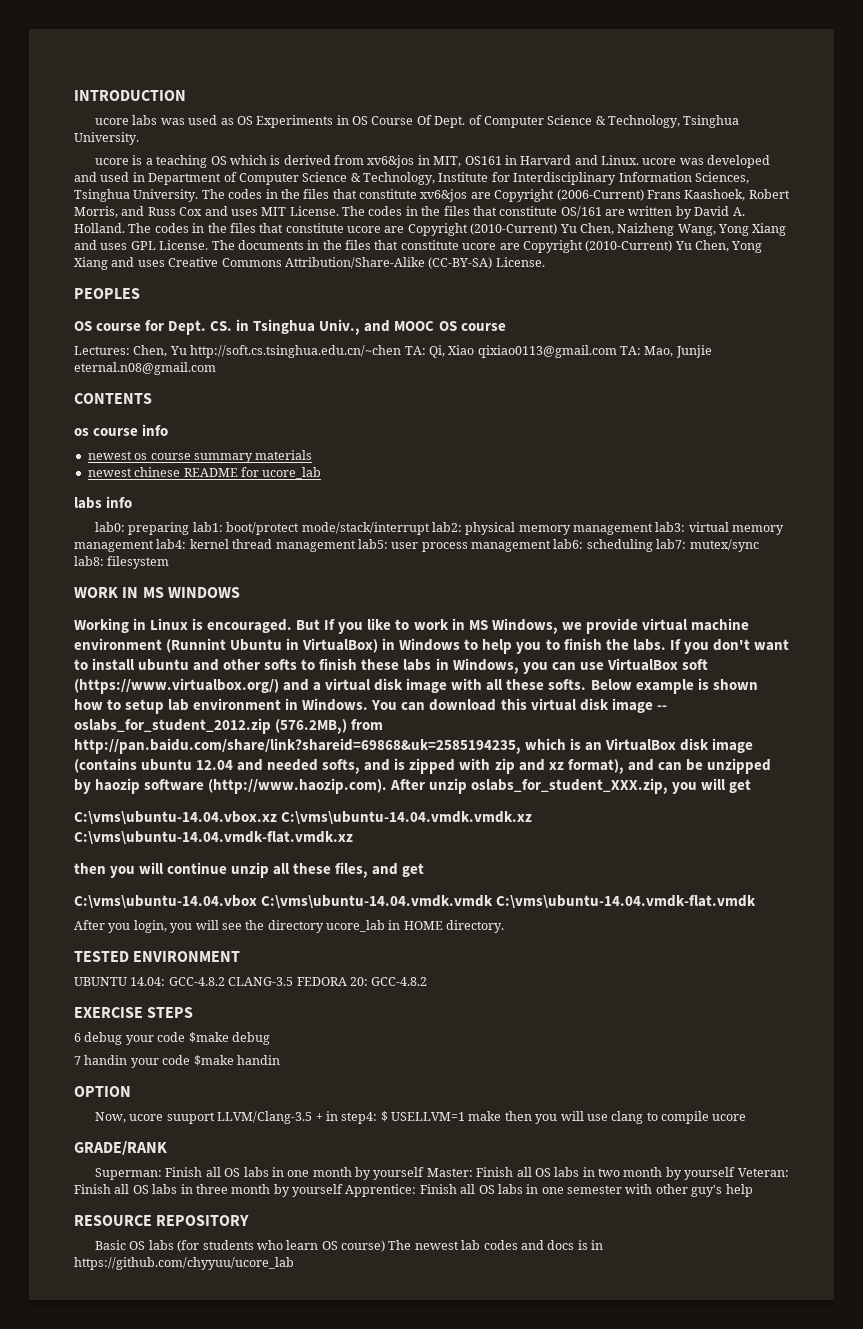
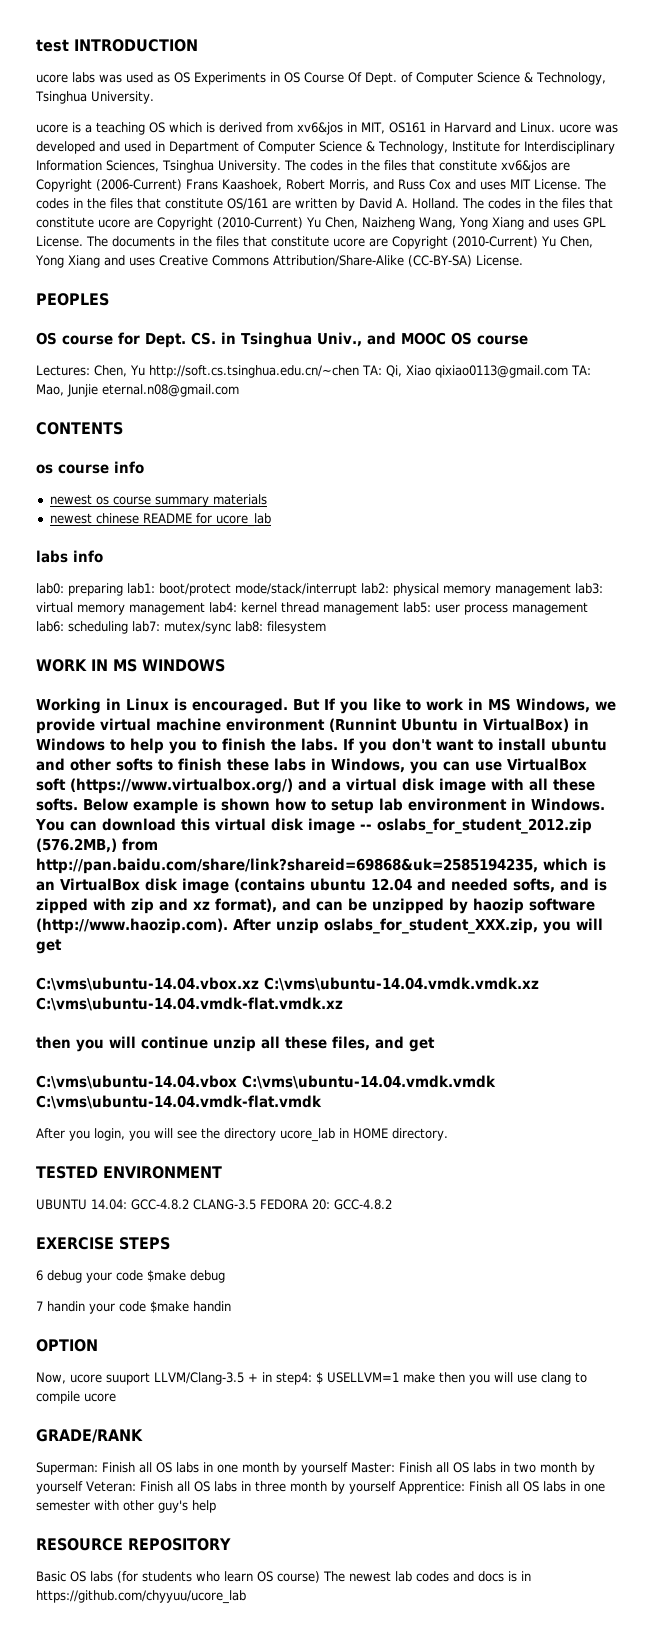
(74, 95) none -> [36,39,69,52] test

